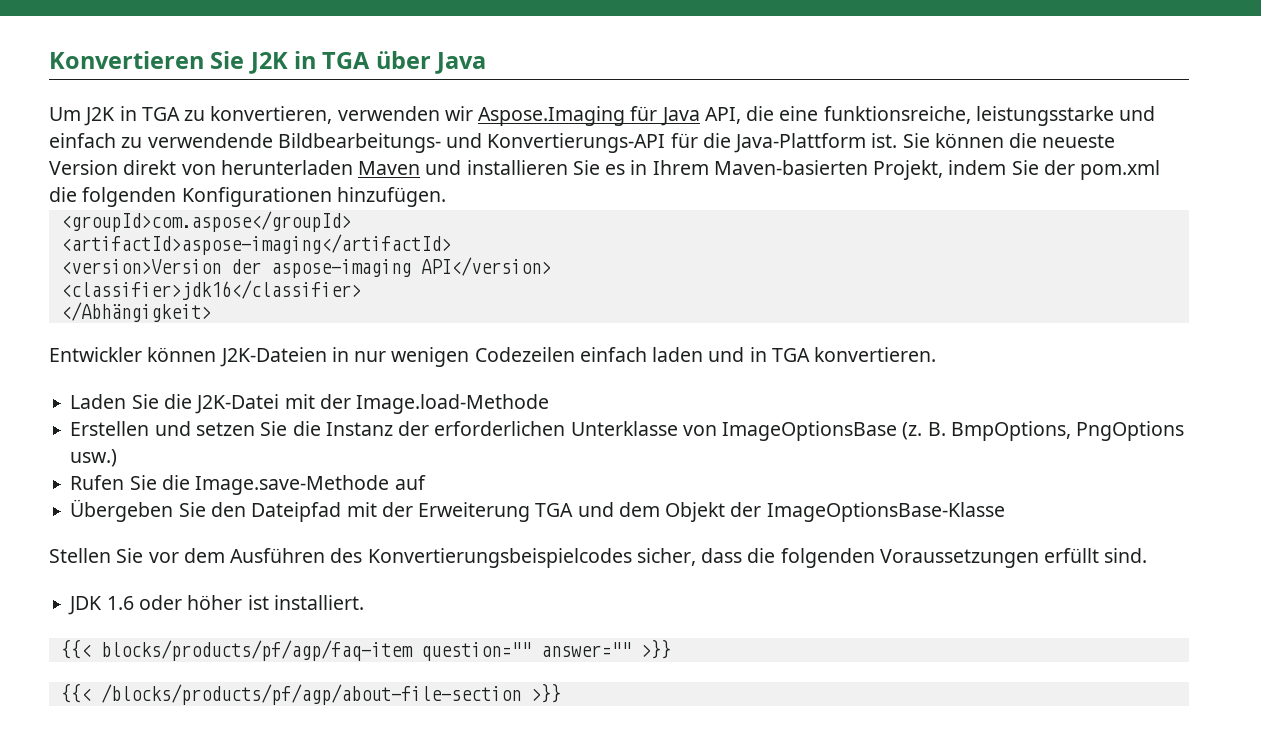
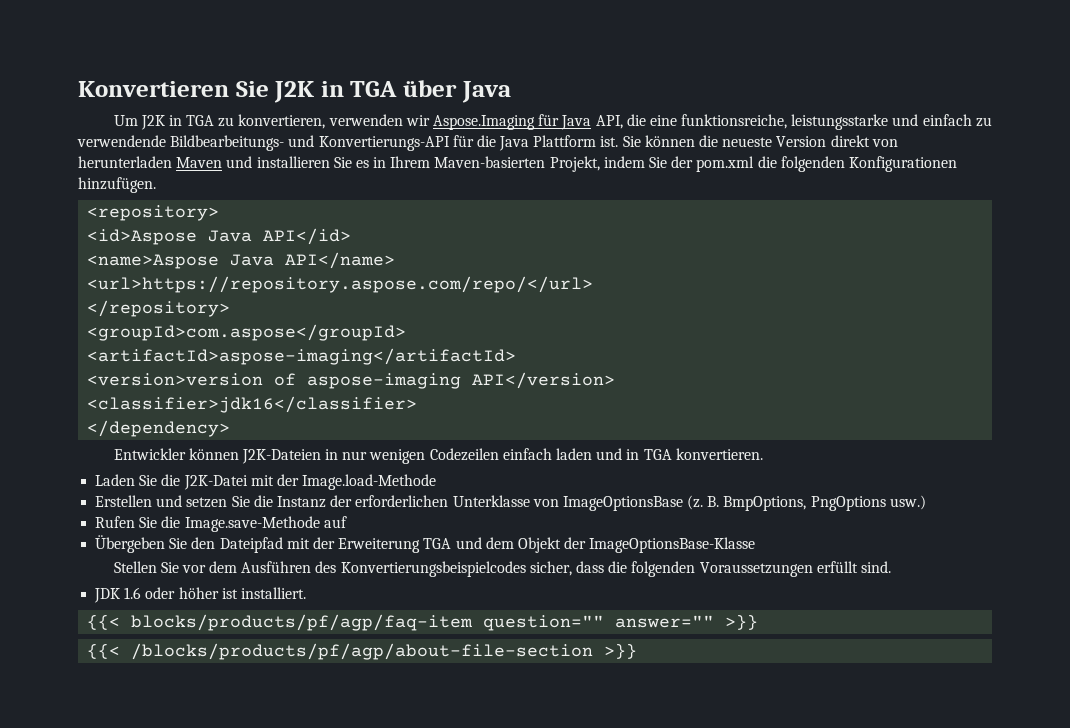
[734,133,867,153] Java-Plattform -> [499,135,597,151] Java Plattform
(446, 197) none -> [87,205,220,221] [87,228,352,245] [87,252,396,269] [87,276,594,293] [87,300,231,317] // <repository> // <id>Aspose Java API</id> // <name>Aspose Java API</name> // <url>https://repository.aspose.com/repo/</url> // </repository>
[60,259,261,274] <version>Version der -> [87,373,297,386] <version>version of
[60,302,211,322] </Abhängigkeit> -> [87,420,231,437] </dependency>

